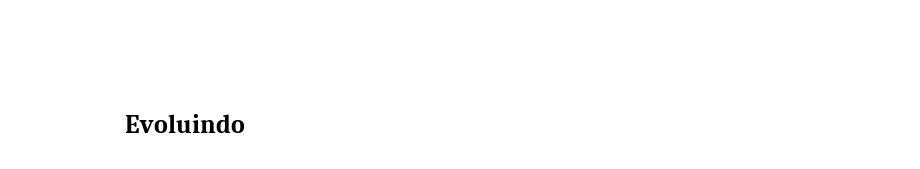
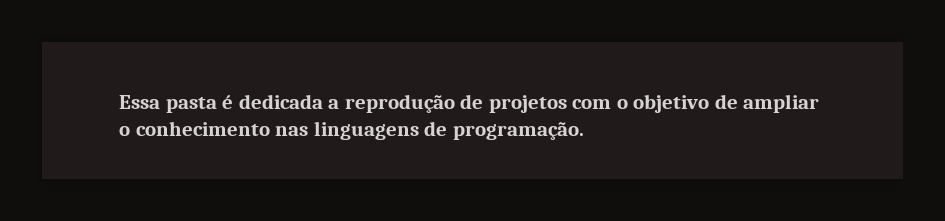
[125,114,245,133] Evoluindo -> [119,94,820,113] [119,121,584,140] Essa pasta é dedicada a reprodução de projetos com o objetivo de ampliar o conhecimento nas linguagens de programação.

